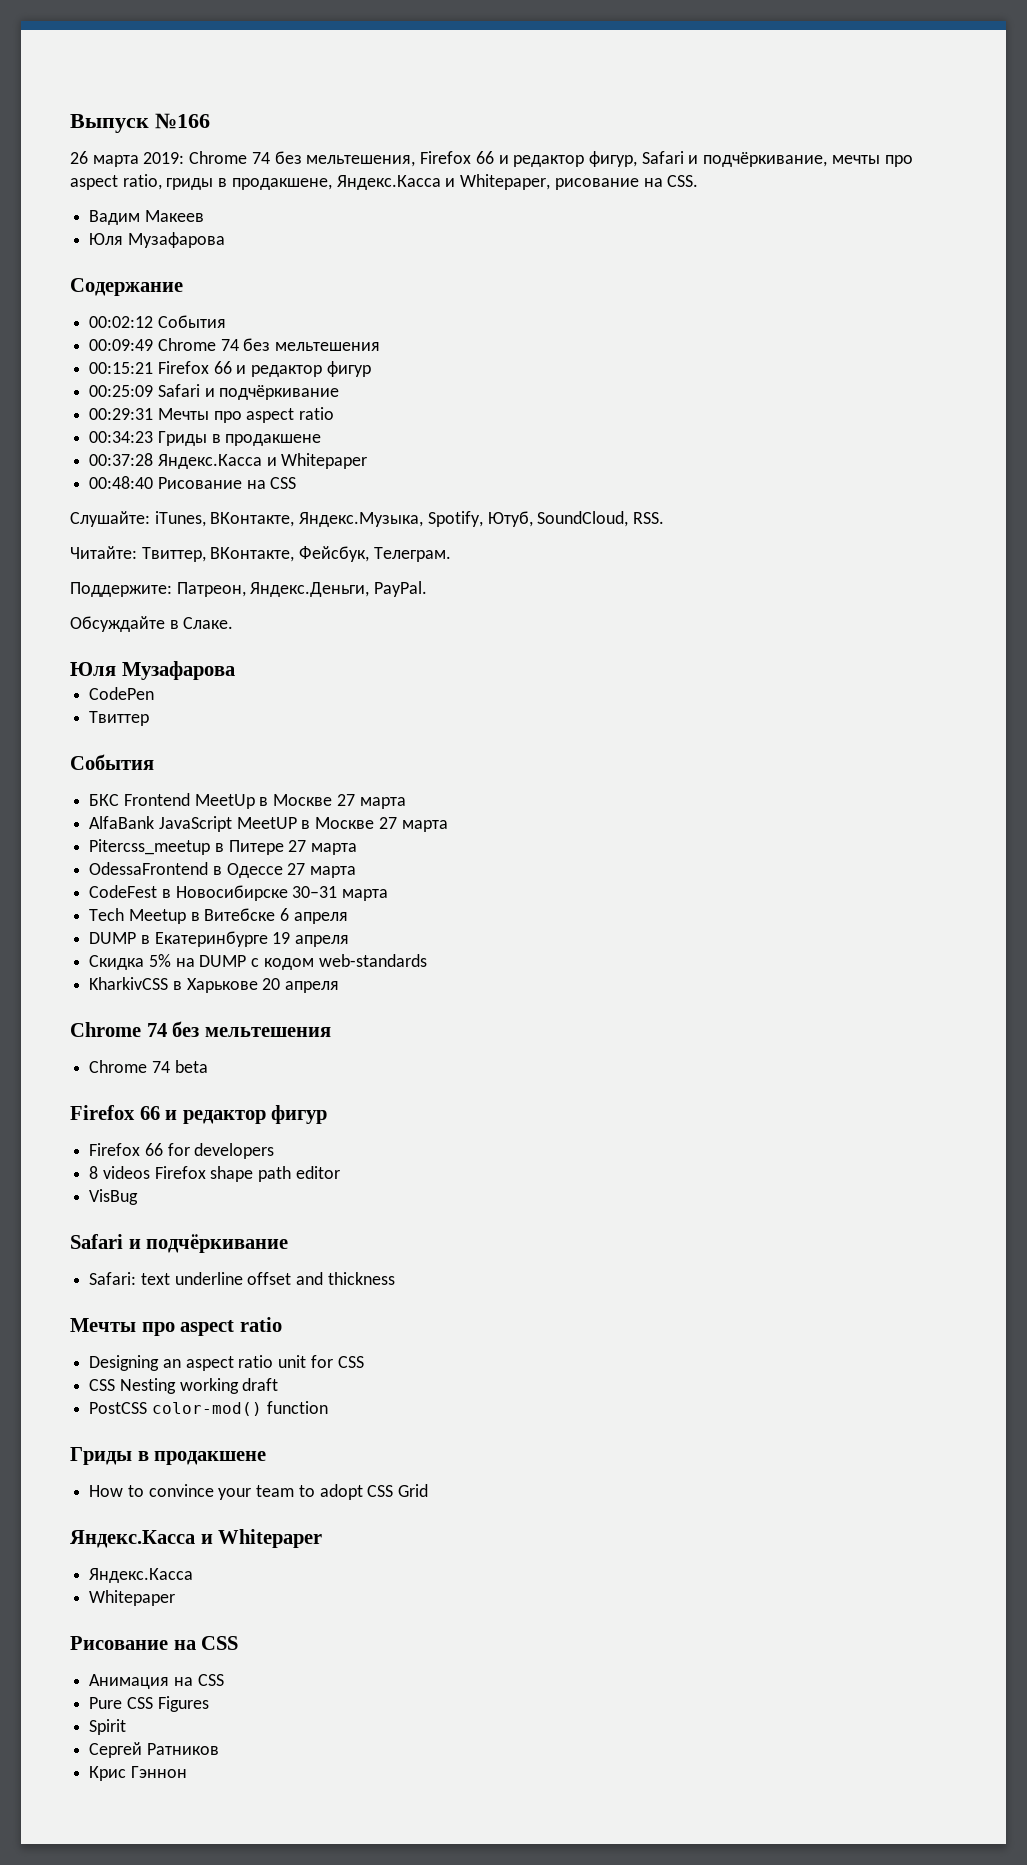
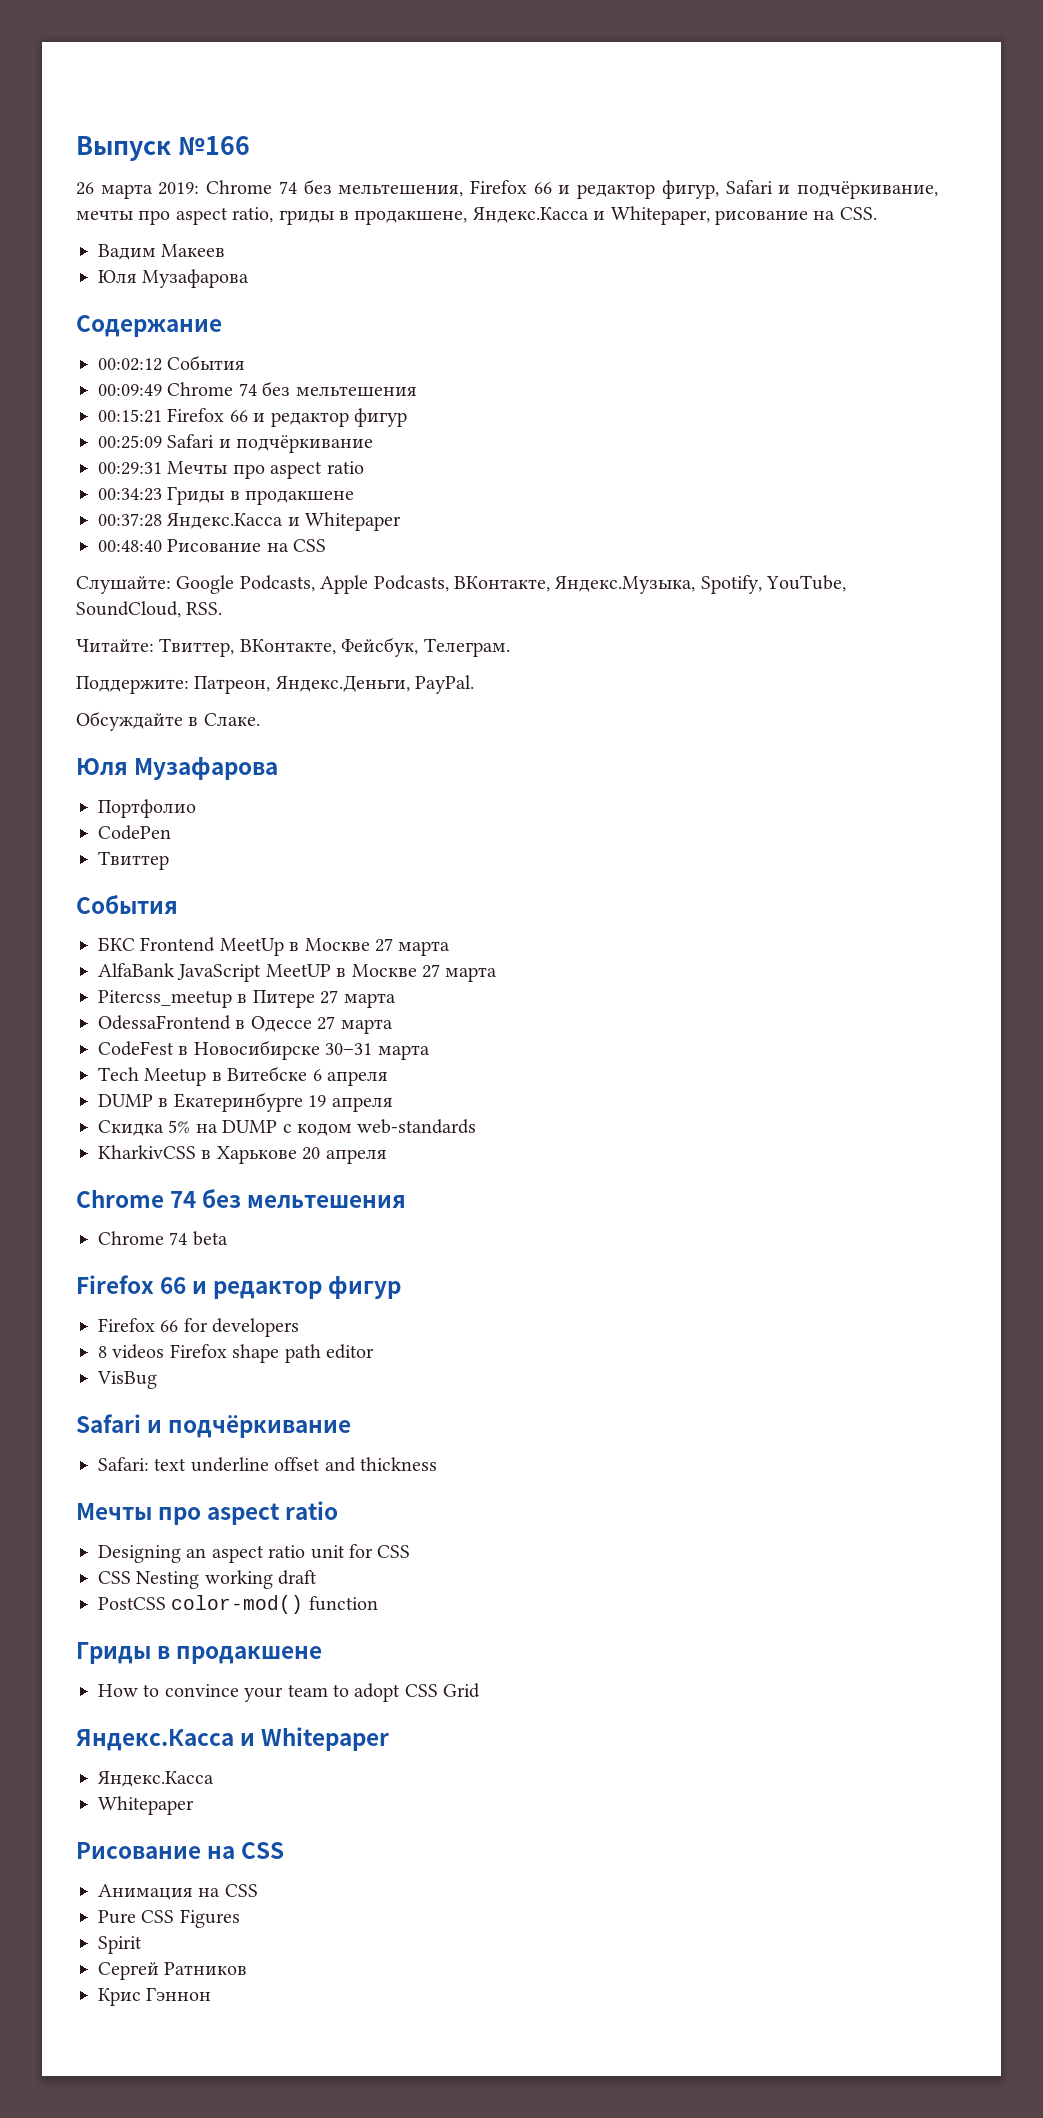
[154,511,206,527] iTunes, -> [176,575,449,594] Google Podcasts, Apple Podcasts,
[487,511,533,527] Ютуб, -> [766,575,847,592] YouTube,
(235, 670) none -> [98,799,196,818] // Портфолио

